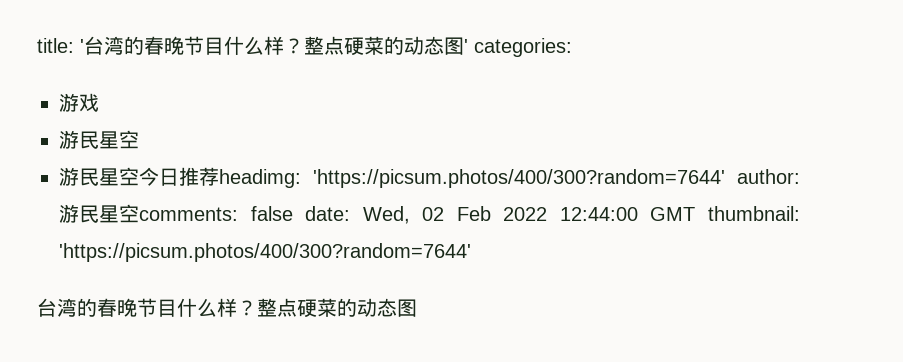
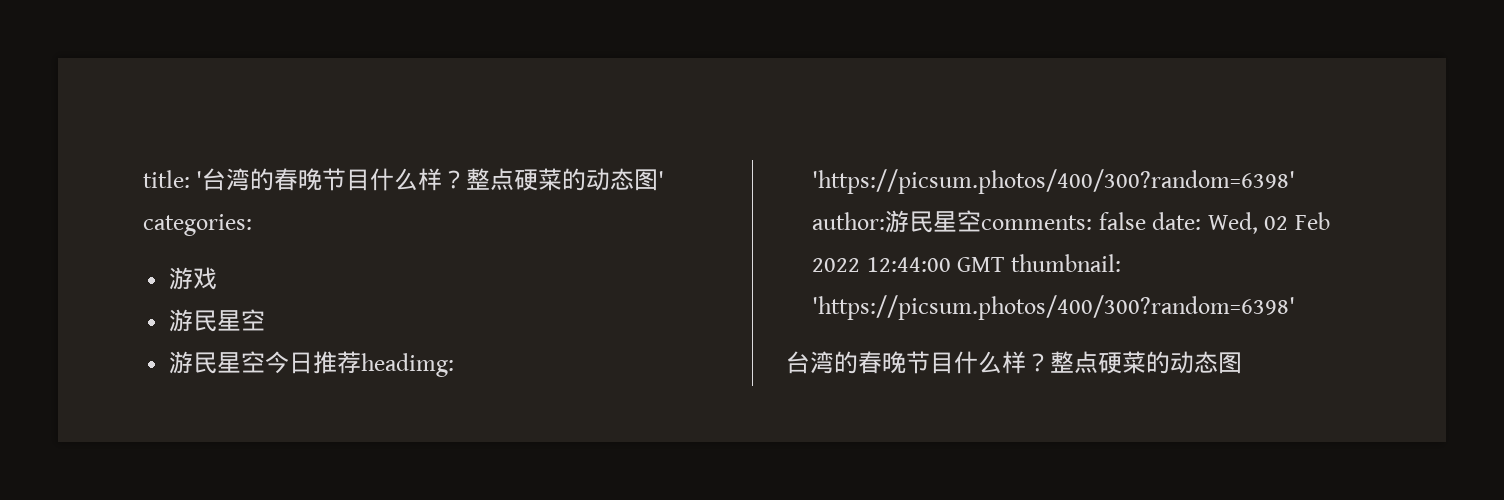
[313,169,725,188] 'https://picsum.photos/400/300?random=7644' -> [812,169,1296,194] 'https://picsum.photos/400/300?random=6398'
[59,243,471,262] 'https://picsum.photos/400/300?random=7644' -> [812,295,1296,320] 'https://picsum.photos/400/300?random=6398'

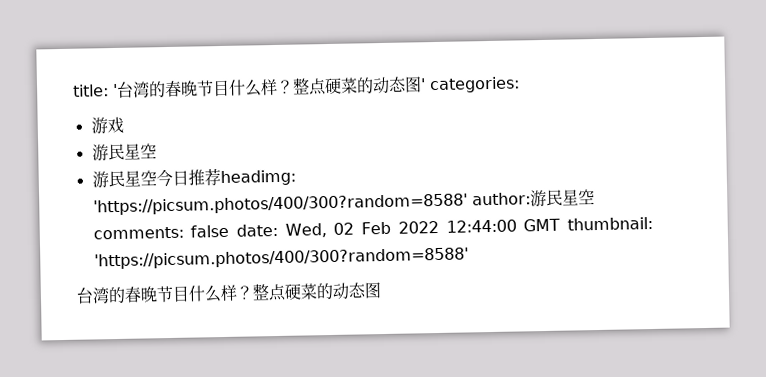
[812,169,1296,194] 'https://picsum.photos/400/300?random=6398' -> [92,193,468,216] 'https://picsum.photos/400/300?random=8588'
[812,295,1296,320] 'https://picsum.photos/400/300?random=6398' -> [93,247,469,270] 'https://picsum.photos/400/300?random=8588'

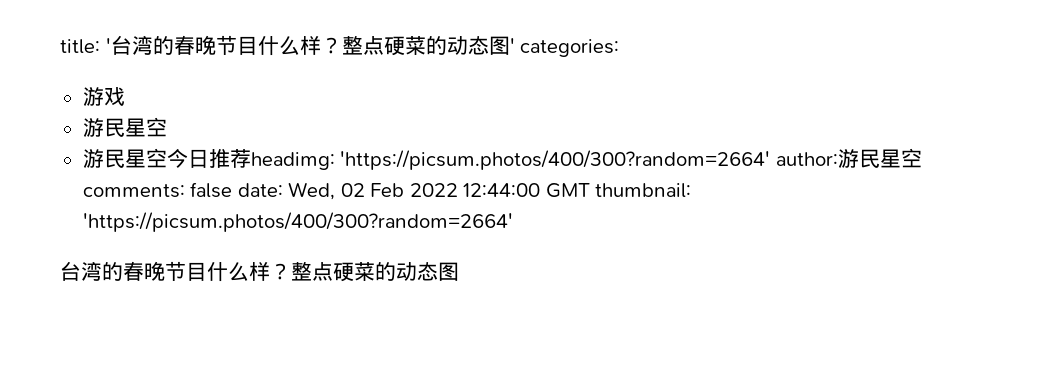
[92,193,468,216] 'https://picsum.photos/400/300?random=8588' -> [340,150,771,170] 'https://picsum.photos/400/300?random=2664'
[93,247,469,270] 'https://picsum.photos/400/300?random=8588' -> [82,212,513,232] 'https://picsum.photos/400/300?random=2664'

